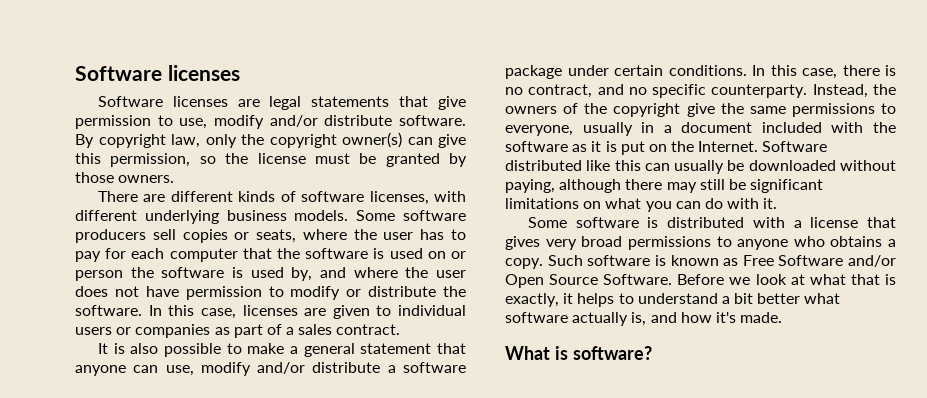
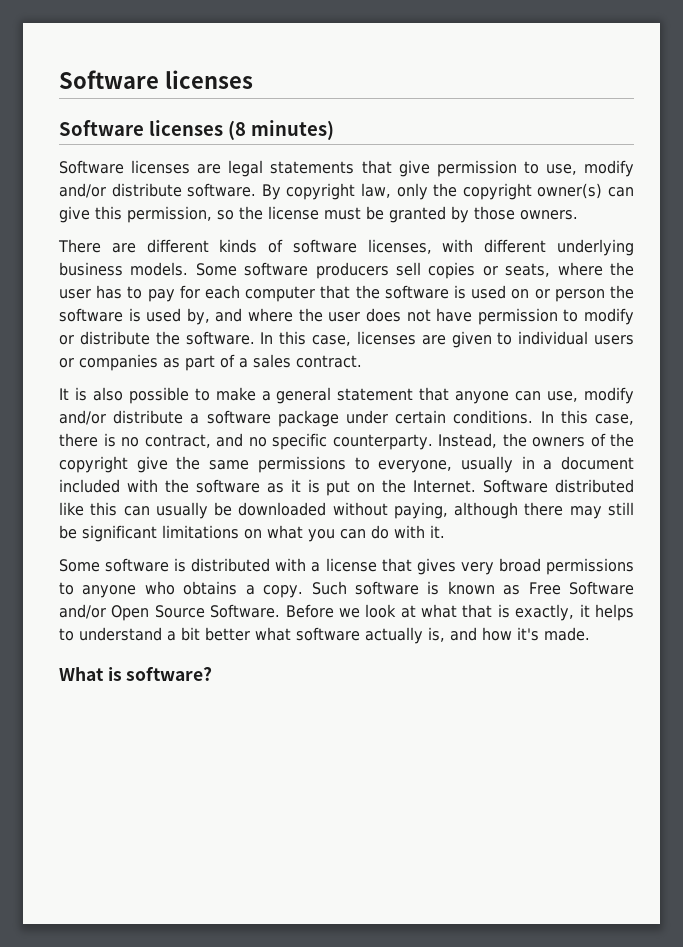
[75,65,240,81] Software licenses -> [59,70,253,89] [59,120,334,140] Software licenses // Software licenses (8 minutes)

